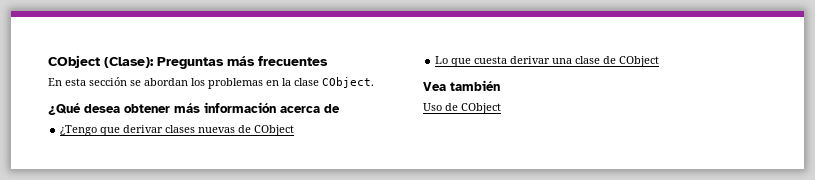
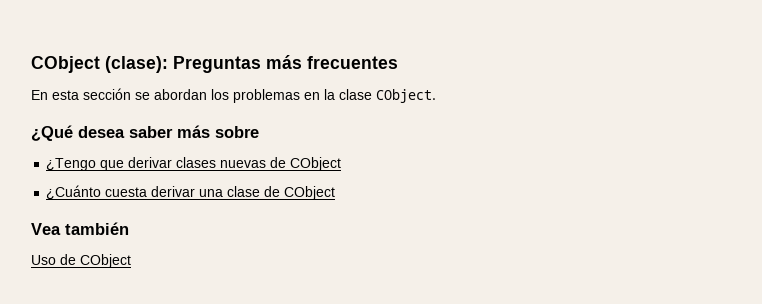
[48,55,154,68] CObject (Clase): -> [31,56,168,73] CObject (clase):
[124,102,340,113] obtener más información acerca de -> [129,125,259,138] saber más sobre
[435,56,472,67] Lo que -> [46,185,102,200] ¿Cuánto

